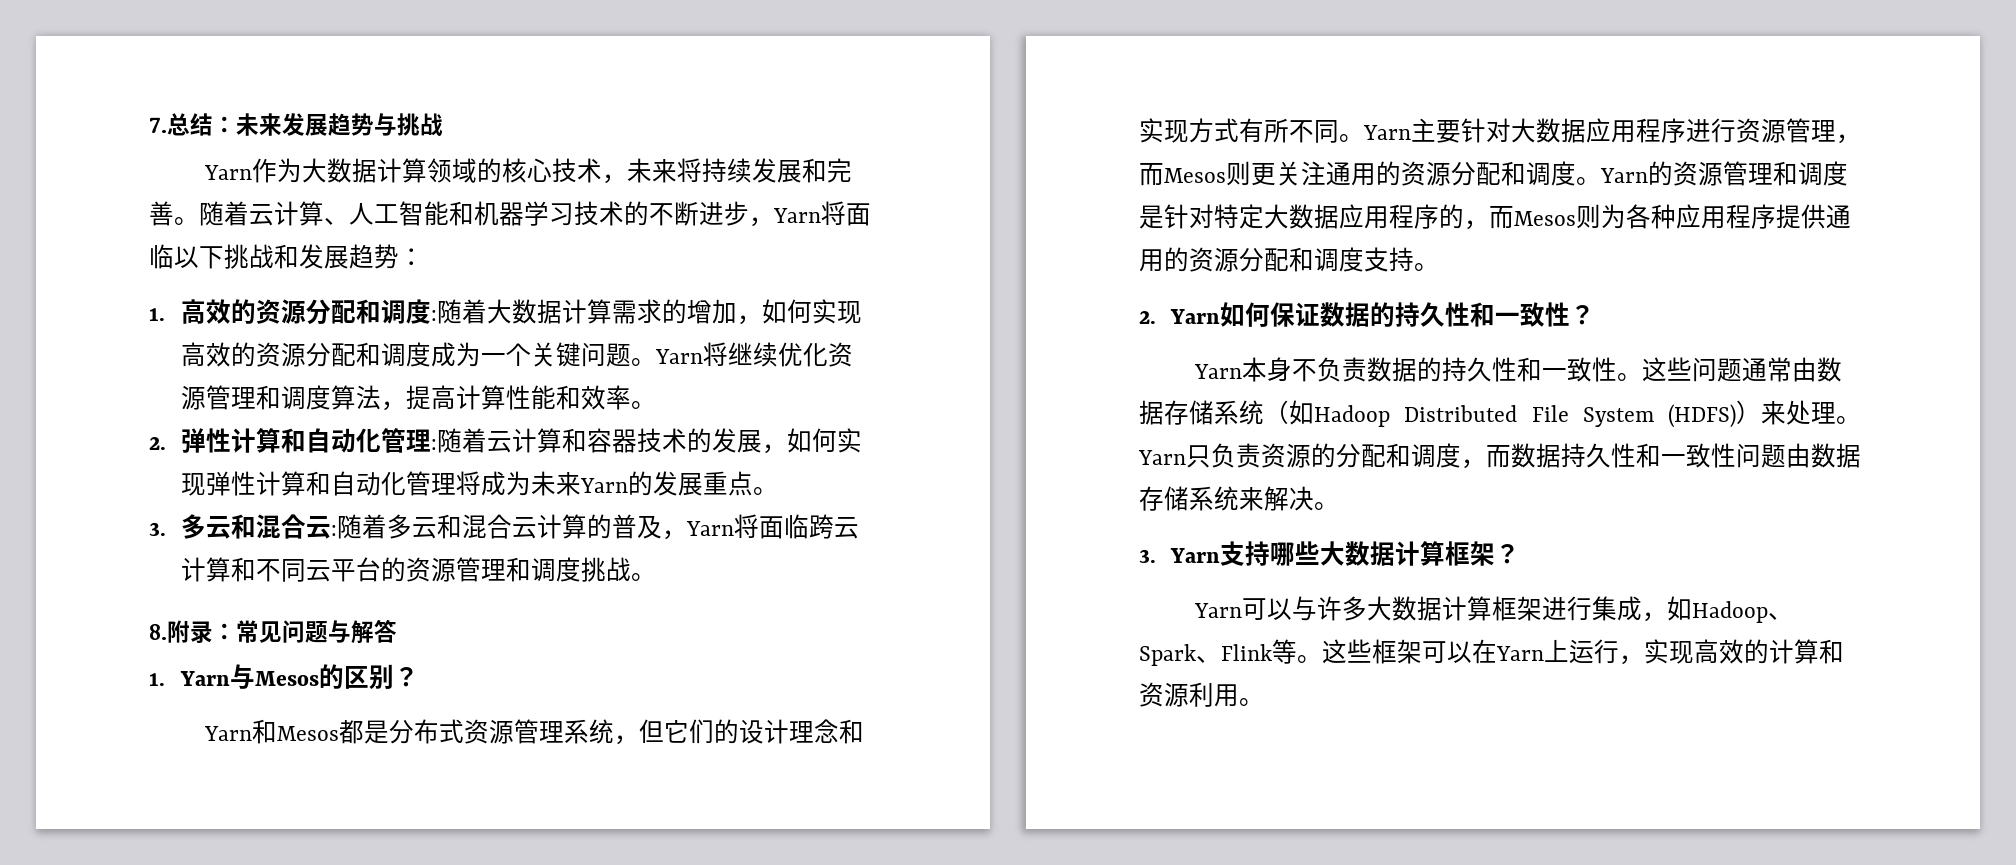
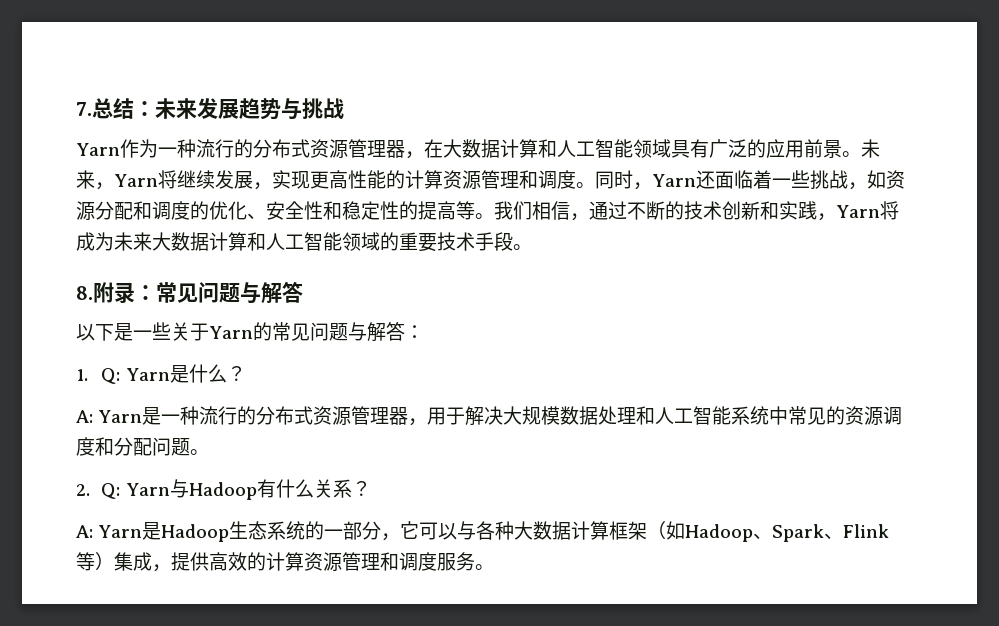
[301,158,852,184] [149,201,871,227] [149,244,424,269] [149,299,862,325] [180,342,853,367] [180,385,656,411] [149,428,862,454] [180,471,778,496] [149,514,859,540] [180,557,631,582] 大数据计算领域的核心技术，未来将持续发展和完善。随着云计算、人工智能和机器学习技术的不断进步，Yarn将面临以下挑战和发展趋势： // 1.高效的资源分配和调度:随着大数据计算需求的增加，如何实现高效的资源分配和调度成为一个关键问题。Yarn将继续优化资源管理和调度算法，提高计算性能和效率。 // 2.弹性计算和自动化管理:随着云计算和容器技术的发展，如何实现弹性计算和自动化管理将成为未来Yarn的发展重点。 // 3.多云和混合云:随着多云和混合云计算的普及，Yarn将面临跨云计算和不同云平台的资源管理和调度挑战 -> [157,139,880,159] [76,170,905,190] [76,201,899,221] [76,232,513,252] 一种流行的分布式资源管理器，在大数据计算和人工智能领域具有广泛的应用前景。未来，Yarn将继续发展，实现更高性能的计算资源管理和调度。同时，Yarn还面临着一些挑战，如资源分配和调度的优化、安全性和稳定性的提高等。我们相信，通过不断的技术创新和实践，Yarn将成为未来大数据计算和人工智能领域的重要技术手段
[149,664,419,690] [203,719,864,745] [1139,118,1861,144] [1139,161,1848,186] [1139,204,1851,230] [1139,247,1439,272] [1139,302,1595,327] [1193,357,1842,382] [1139,400,1861,428] [1138,443,1861,469] [1139,486,1339,511] [1139,541,1520,566] [1193,596,1793,623] [1139,639,1844,666] [1139,682,1239,707] 1. Yarn与Mesos的区别？ // Yarn和Mesos都是分布式资源管理系统，但它们的设计理念和实现方式有所不同。Yarn主要针对大数据应用程序进行资源管理，而Mesos则更关注通用的资源分配和调度。Yarn的资源管理和调度是针对特定大数据应用程序的，而Mesos则为各种应用程序提供通用的资源分配和调度支持。 // 2. Yarn如何保证数据的持久性和一致性？ // Yarn本身不负责数据的持久性和一致性。这些问题通常由数据存储系统（如Hadoop Distributed File System (HDFS)）来处理。Yarn只负责资源的分配和调度，而数据持久性和一致性问题由数据存储系统来解决。 // 3. Yarn支持哪些大数据计算框架？ // Yarn可以与许多大数据计算框架进行集成，如Hadoop、Spark、Flink等。这些框架可以在Yarn上运行，实现高效的计算和资源利用 -> [76,322,424,342] [76,364,246,384] [76,406,903,426] [76,437,209,456] [76,479,371,500] [76,521,890,542] [76,552,475,572] 以下是一些关于Yarn的常见问题与解答： // 1. Q: Yarn是什么？ // A: Yarn是一种流行的分布式资源管理器，用于解决大规模数据处理和人工智能系统中常见的资源调度和分配问题。 // 2. Q: Yarn与Hadoop有什么关系？ // A: Yarn是Hadoop生态系统的一部分，它可以与各种大数据计算框架（如Hadoop、Spark、Flink等）集成，提供高效的计算资源管理和调度服务

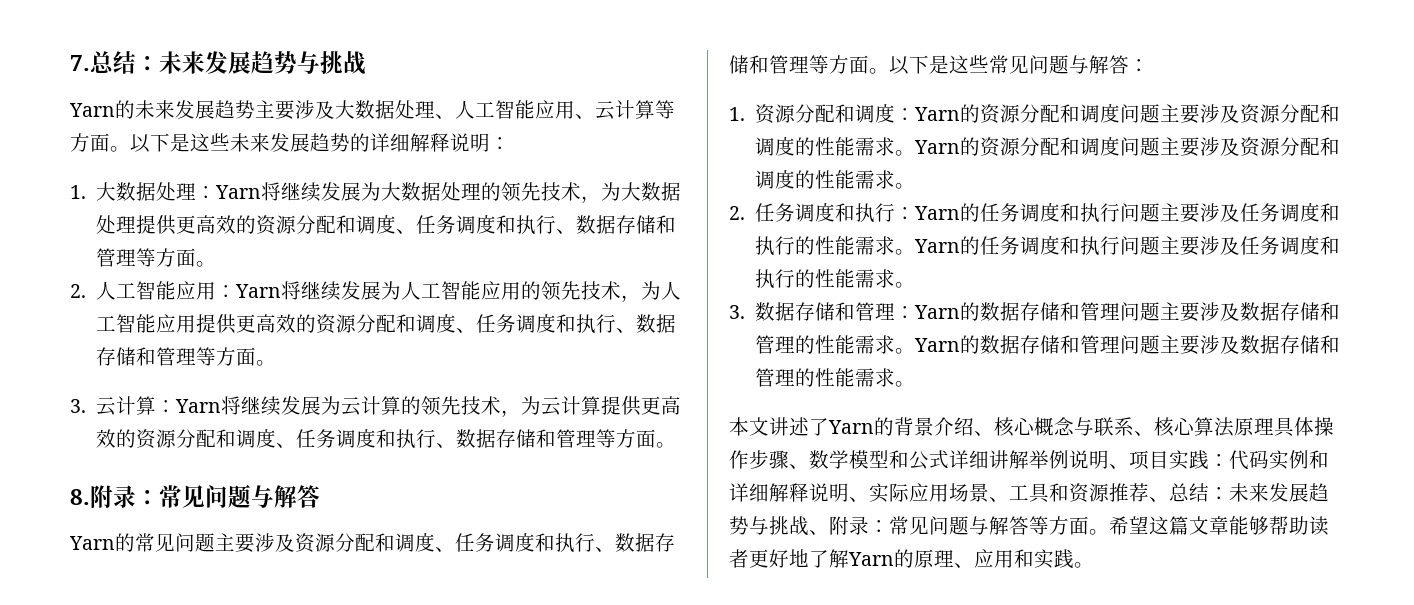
[119,139,880,159] [76,170,905,190] [76,201,899,221] [76,232,513,252] 作为一种流行的分布式资源管理器，在大数据计算和人工智能领域具有广泛的应用前景。未来，Yarn将继续发展，实现更高性能的计算资源管理和调度。同时，Yarn还面临着一些挑战，如资源分配和调度的优化、安全性和稳定性的提高等。我们相信，通过不断的技术创新和实践，Yarn将成为未来大数据计算和人工智能领域的重要技术手段 -> [115,100,675,120] [70,133,510,153] [70,182,681,203] [95,215,676,235] [95,248,216,267] [70,281,681,302] [95,314,676,334] [95,347,276,366] [70,396,681,417] [95,429,656,449] 的未来发展趋势主要涉及大数据处理、人工智能应用、云计算等方面。以下是这些未来发展趋势的详细解释说明： // 1.大数据处理：Yarn将继续发展为大数据处理的领先技术，为大数据处理提供更高效的资源分配和调度、任务调度和执行、数据存储和管理等方面。 // 2.人工智能应用：Yarn将继续发展为人工智能应用的领先技术，为人工智能应用提供更高效的资源分配和调度、任务调度和执行、数据存储和管理等方面。 // 3.云计算：Yarn将继续发展为云计算的领先技术，为云计算提供更高效的资源分配和调度、任务调度和执行、数据存储和管理等方面
[76,322,272,341] 以下是一些关于Yarn的 -> [69,533,675,553] [729,55,989,75] Yarn的常见问题主要涉及资源分配和调度、任务调度和执行、数据存储和管理等方面。以下是这些
[101,364,246,384] [76,406,903,426] [76,437,209,456] [76,479,371,500] [76,521,890,542] [76,552,475,572] Q: Yarn是什么？ // A: Yarn是一种流行的分布式资源管理器，用于解决大规模数据处理和人工智能系统中常见的资源调度和分配问题。 // 2. Q: Yarn与Hadoop有什么关系？ // A: Yarn是Hadoop生态系统的一部分，它可以与各种大数据计算框架（如Hadoop、Spark、Flink等）集成，提供高效的计算资源管理和调度服务 -> [754,104,1340,124] [754,137,1340,157] [754,170,915,189] [729,203,1340,223] [754,236,1340,256] [754,269,915,289] [729,302,1340,322] [754,335,1340,355] [754,368,915,387] [729,417,1334,437] [729,450,1329,470] [729,483,1329,503] [729,516,1329,536] [729,549,1074,569] 资源分配和调度：Yarn的资源分配和调度问题主要涉及资源分配和调度的性能需求。Yarn的资源分配和调度问题主要涉及资源分配和调度的性能需求。 // 2.任务调度和执行：Yarn的任务调度和执行问题主要涉及任务调度和执行的性能需求。Yarn的任务调度和执行问题主要涉及任务调度和执行的性能需求。 // 3.数据存储和管理：Yarn的数据存储和管理问题主要涉及数据存储和管理的性能需求。Yarn的数据存储和管理问题主要涉及数据存储和管理的性能需求。 // 本文讲述了Yarn的背景介绍、核心概念与联系、核心算法原理具体操作步骤、数学模型和公式详细讲解举例说明、项目实践：代码实例和详细解释说明、实际应用场景、工具和资源推荐、总结：未来发展趋势与挑战、附录：常见问题与解答等方面。希望这篇文章能够帮助读者更好地了解Yarn的原理、应用和实践

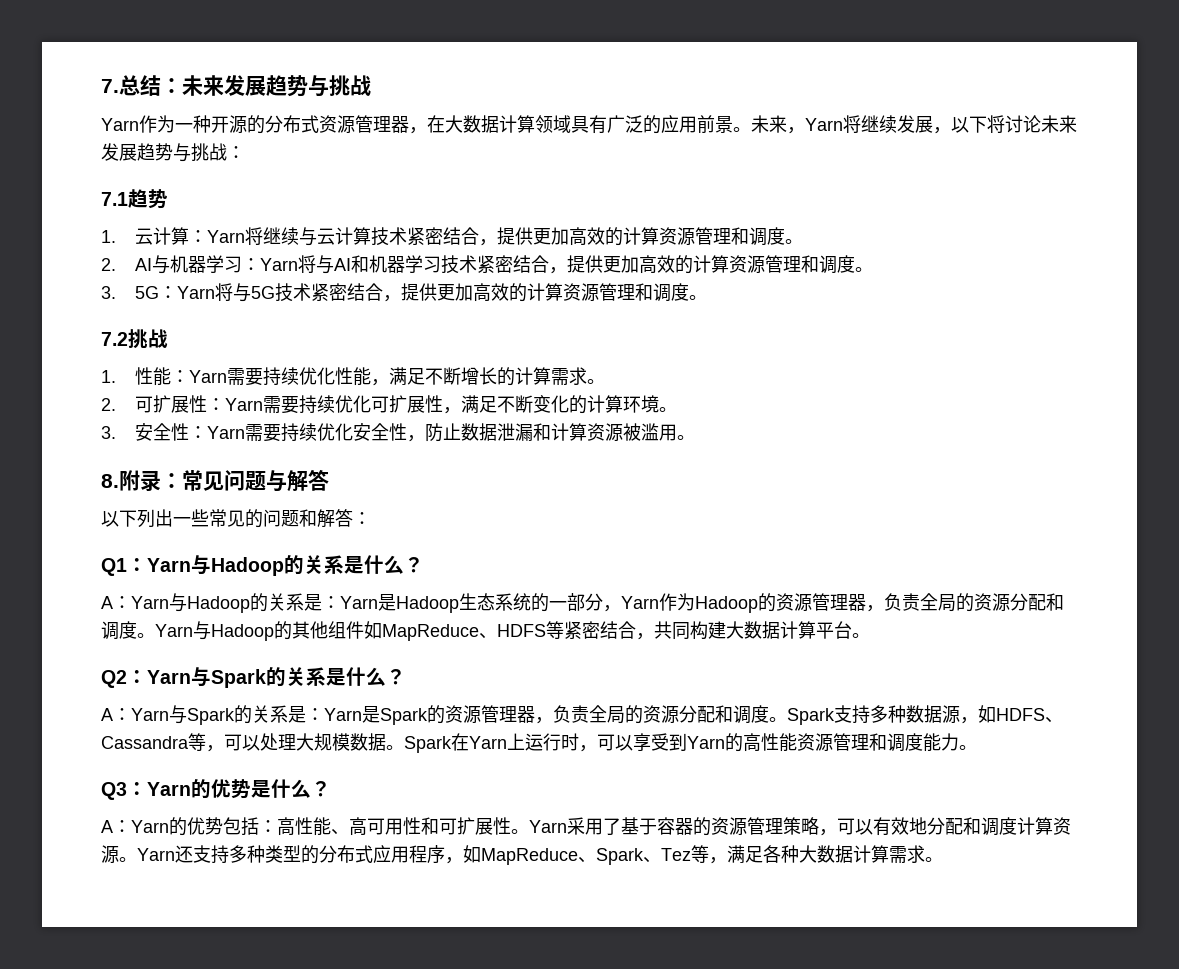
[115,100,675,120] [70,133,510,153] [70,182,681,203] [95,215,676,235] [95,248,216,267] [70,281,681,302] [95,314,676,334] [95,347,276,366] [70,399,86,413] 的未来发展趋势主要涉及大数据处理、人工智能应用、云计算等方面。以下是这些未来发展趋势的详细解释说明： // 1.大数据处理：Yarn将继续发展为大数据处理的领先技术，为大数据处理提供更高效的资源分配和调度、任务调度和执行、数据存储和管理等方面。 // 2.人工智能应用：Yarn将继续发展为人工智能应用的领先技术，为人工智能应用提供更高效的资源分配和调度、任务调度和执行、数据存储和管理等方面。 // 3. -> [139,115,1077,134] [101,143,245,162] [101,189,168,209] [101,230,116,243] 作为一种开源的分布式资源管理器，在大数据计算领域具有广泛的应用前景。未来，Yarn将继续发展，以下将讨论未来发展趋势与挑战： // 7.1趋势 // 1.
[280,396,681,417] [95,429,656,449] 发展为云计算的领先技术，为云计算提供更高效的资源分配和调度、任务调度和执行、数据存储和管理等方面 -> [298,227,803,246] [101,255,873,274] [101,283,707,302] [101,329,168,349] [101,367,605,386] [101,395,677,414] [101,423,677,442] 与云计算技术紧密结合，提供更加高效的计算资源管理和调度。 // 2. AI与机器学习：Yarn将与AI和机器学习技术紧密结合，提供更加高效的计算资源管理和调度。 // 3. 5G：Yarn将与5G技术紧密结合，提供更加高效的计算资源管理和调度。 // 7.2挑战 // 1.性能：Yarn需要持续优化性能，满足不断增长的计算需求。 // 2.可扩展性：Yarn需要持续优化可扩展性，满足不断变化的计算环境。 // 3.安全性：Yarn需要持续优化安全性，防止数据泄漏和计算资源被滥用
[69,533,675,553] [729,55,1149,75] [729,104,1340,124] [754,137,1340,157] [754,170,915,189] [729,203,1340,223] [754,236,1340,256] [754,269,915,289] [729,302,1340,322] [754,335,1340,355] [754,368,915,387] [729,417,1334,437] [729,450,1329,470] [729,483,1329,503] [729,516,1329,536] [729,549,1074,569] Yarn的常见问题主要涉及资源分配和调度、任务调度和执行、数据存储和管理等方面。以下是这些常见问题与解答： // 1.资源分配和调度：Yarn的资源分配和调度问题主要涉及资源分配和调度的性能需求。Yarn的资源分配和调度问题主要涉及资源分配和调度的性能需求。 // 2.任务调度和执行：Yarn的任务调度和执行问题主要涉及任务调度和执行的性能需求。Yarn的任务调度和执行问题主要涉及任务调度和执行的性能需求。 // 3.数据存储和管理：Yarn的数据存储和管理问题主要涉及数据存储和管理的性能需求。Yarn的数据存储和管理问题主要涉及数据存储和管理的性能需求。 // 本文讲述了Yarn的背景介绍、核心概念与联系、核心算法原理具体操作步骤、数学模型和公式详细讲解举例说明、项目实践：代码实例和详细解释说明、实际应用场景、工具和资源推荐、总结：未来发展趋势与挑战、附录：常见问题与解答等方面。希望这篇文章能够帮助读者更好地了解Yarn的原理、应用和实践 -> [101,509,371,528] [101,555,424,576] [101,593,1064,613] [101,621,870,641] [101,667,406,688] [101,705,1063,725] [101,733,977,753] [101,779,331,800] [101,817,1071,836] [101,845,925,865] 以下列出一些常见的问题和解答： // Q1：Yarn与Hadoop的关系是什么？ // A：Yarn与Hadoop的关系是：Yarn是Hadoop生态系统的一部分，Yarn作为Hadoop的资源管理器，负责全局的资源分配和调度。Yarn与Hadoop的其他组件如MapReduce、HDFS等紧密结合，共同构建大数据计算平台。 // Q2：Yarn与Spark的关系是什么？ // A：Yarn与Spark的关系是：Yarn是Spark的资源管理器，负责全局的资源分配和调度。Spark支持多种数据源，如HDFS、Cassandra等，可以处理大规模数据。Spark在Yarn上运行时，可以享受到Yarn的高性能资源管理和调度能力。 // Q3：Yarn的优势是什么？ // A：Yarn的优势包括：高性能、高可用性和可扩展性。Yarn采用了基于容器的资源管理策略，可以有效地分配和调度计算资源。Yarn还支持多种类型的分布式应用程序，如MapReduce、Spark、Tez等，满足各种大数据计算需求

